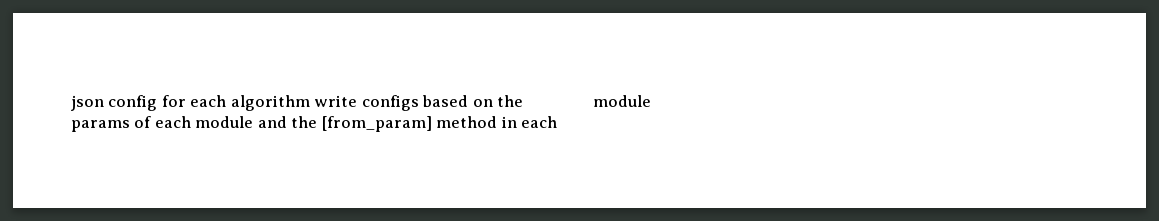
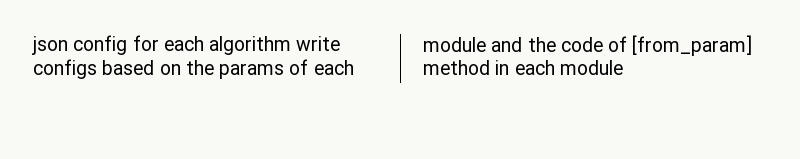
(318, 122) none -> [560,36,628,52] code of

